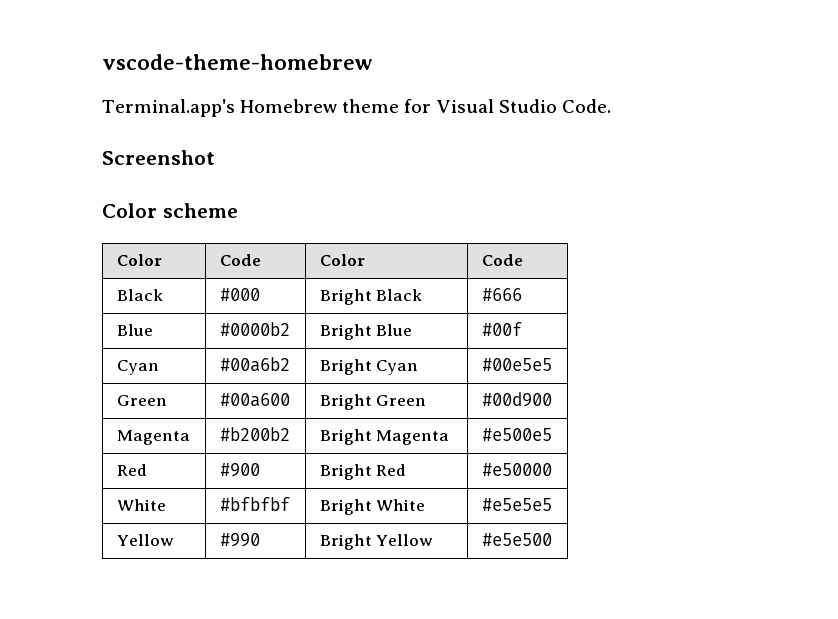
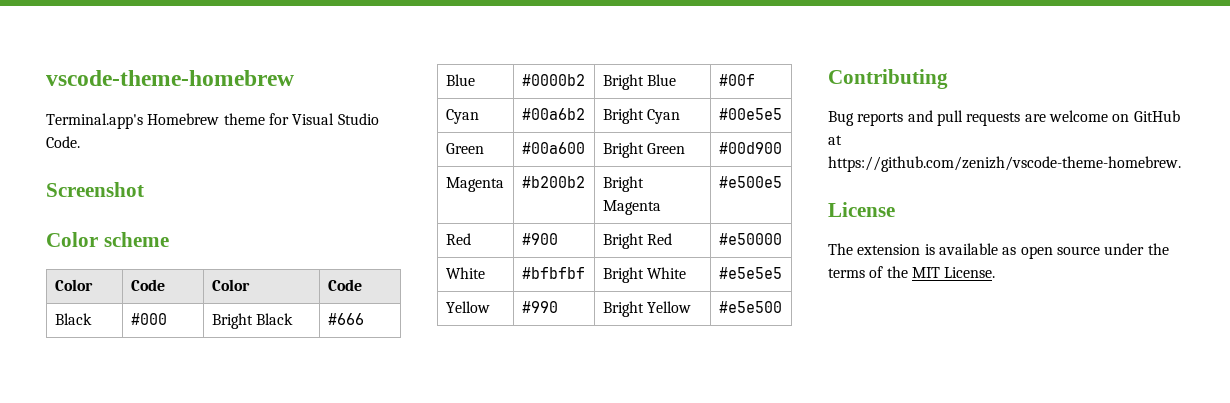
(552, 539) none -> [828,69,948,89] [828,110,1180,126] [828,135,842,145] [828,156,1181,172] [828,202,895,217] [828,243,1169,259] [828,266,996,278] // Contributing // Bug reports and pull requests are welcome on GitHub at https://github.com/zenizh/vscode-theme-homebrew. // License // The extension is available as open source under the terms of the MIT License.

